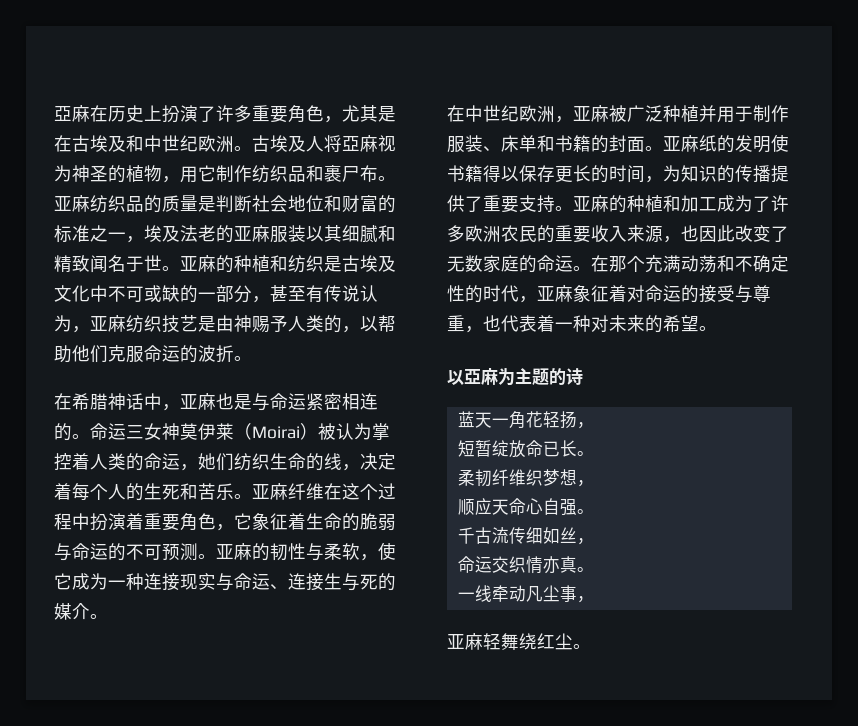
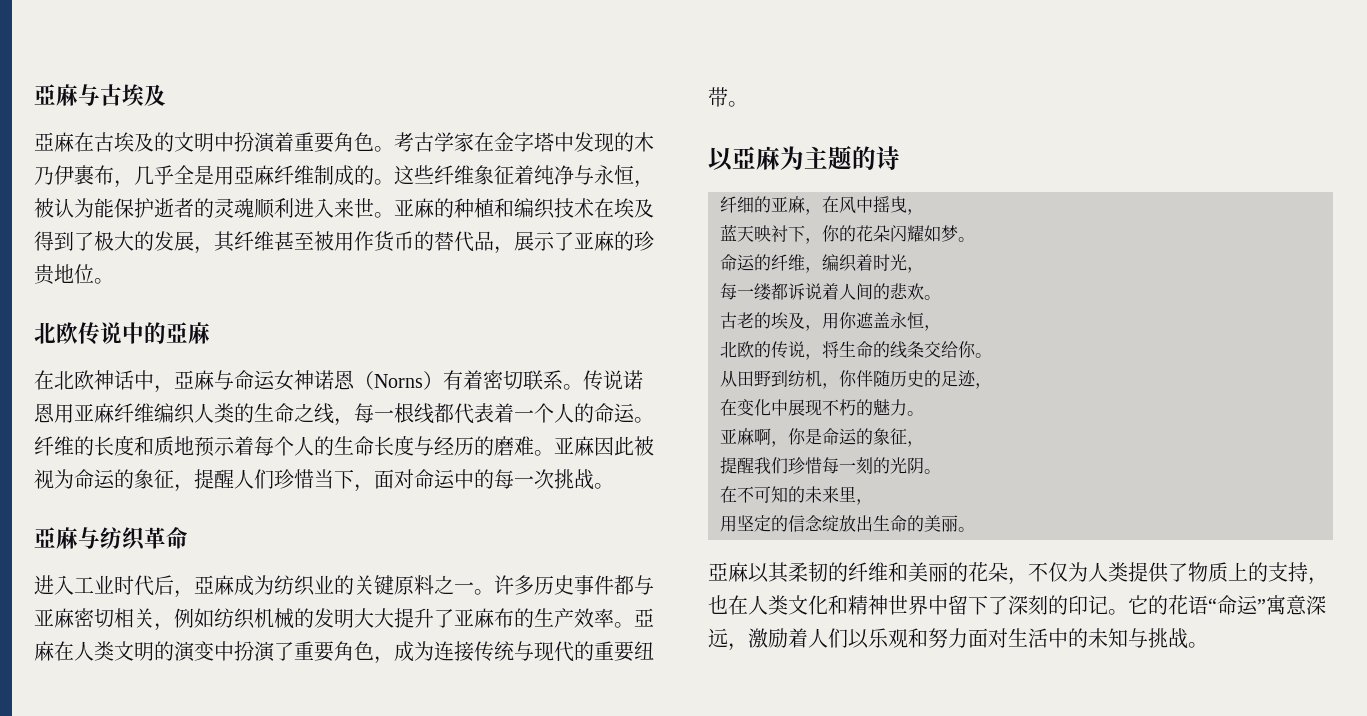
[54,105,396,123] [54,135,396,152] [54,165,396,183] [54,195,396,213] [54,225,396,243] [54,255,396,273] [54,285,378,303] [54,315,396,333] [54,345,252,363] [54,393,108,410] 亞麻在历史上扮演了许多重要角色，尤其是在古埃及和中世纪欧洲。古埃及人将亞麻视为神圣的植物，用它制作纺织品和裹尸布。亚麻纺织品的质量是判断社会地位和财富的标准之一，埃及法老的亚麻服装以其细腻和精致闻名于世。亚麻的种植和纺织是古埃及文化中不可或缺的一部分，甚至有传说认为，亚麻纺织技艺是由神赐予人类的，以帮助他们克服命运的波折。 // 在希腊 -> [34,84,166,106] [34,132,654,153] [34,165,654,188] [34,198,654,219] [34,231,654,254] [34,264,114,285] [34,322,210,345] [34,370,94,390] 亞麻与古埃及 // 亞麻在古埃及的文明中扮演着重要角色。考古学家在金字塔中发现的木乃伊裹布，几乎全是用亞麻纤维制成的。这些纤维象征着纯净与永恒，被认为能保护逝者的灵魂顺利进入来世。亚麻的种植和编织技术在埃及得到了极大的发展，其纤维甚至被用作货币的替代品，展示了亚麻的珍贵地位。 // 北欧传说中的亞麻 // 在北欧
[180,393,378,411] [54,423,390,441] [54,453,396,471] [54,483,396,501] [54,513,396,531] [54,542,396,561] [54,573,396,591] [54,603,108,620] [447,105,789,123] [447,134,789,153] [447,165,789,183] [447,195,789,213] [447,225,789,243] [447,255,789,273] [447,285,771,303] [447,315,699,333] 亚麻也是与命运紧密相连的。命运三女神莫伊莱（Moirai）被认为掌控着人类的命运，她们纺织生命的线，决定着每个人的生死和苦乐。亚麻纤维在这个过程中扮演着重要角色，它象征着生命的脆弱与命运的不可预测。亚麻的韧性与柔软，使它成为一种连接现实与命运、连接生与死的媒介。 // 在中世纪欧洲，亚麻被广泛种植并用于制作服装、床单和书籍的封面。亚麻纸的发明使书籍得以保存更长的时间，为知识的传播提供了重要支持。亚麻的种植和加工成为了许多欧洲农民的重要收入来源，也因此改变了无数家庭的命运。在那个充满动荡和不确定性的时代，亚麻象征着对命运的接受与尊重，也代表着一种对未来的希望 -> [174,370,643,391] [34,403,654,426] [34,435,654,457] [34,469,614,492] [34,527,188,551] [34,575,654,598] [34,608,654,631] [34,641,654,664] [708,87,728,107] 亞麻与命运女神诺恩（Norns）有着密切联系。传说诺恩用亚麻纤维编织人类的生命之线，每一根线都代表着一个人的命运。纤维的长度和质地预示着每个人的生命长度与经历的磨难。亚麻因此被视为命运的象征，提醒人们珍惜当下，面对命运中的每一次挑战。 // 亞麻与纺织革命 // 进入工业时代后，亞麻成为纺织业的关键原料之一。许多历史事件都与亚麻密切相关，例如纺织机械的发明大大提升了亚麻布的生产效率。亞麻在人类文明的演变中扮演了重要角色，成为连接传统与现代的重要纽带
[457,411,594,429] [457,440,594,458] [457,469,594,487] [457,498,594,516] [457,527,594,545] [457,556,594,574] [457,585,594,603] [447,633,573,650] 蓝天一角花轻扬， // 短暂绽放命已长。 // 柔韧纤维织梦想， // 顺应天命心自强。 // 千古流传细如丝， // 命运交织情亦真。 // 一线牵动凡尘事， // 亚麻轻舞绕红尘 -> [720,196,924,215] [720,224,975,244] [720,254,924,273] [720,283,941,301] [720,312,941,331] [720,341,992,360] [720,370,992,389] [720,399,924,416] [720,428,924,447] [720,457,941,474] [720,486,873,505] [720,515,975,532] [708,562,1328,585] [708,595,1326,615] [708,628,1188,651] 纤细的亚麻，在风中摇曳， // 蓝天映衬下，你的花朵闪耀如梦。 // 命运的纤维，编织着时光， // 每一缕都诉说着人间的悲欢。 // 古老的埃及，用你遮盖永恒， // 北欧的传说，将生命的线条交给你。 // 从田野到纺机，你伴随历史的足迹， // 在变化中展现不朽的魅力。 // 亚麻啊，你是命运的象征， // 提醒我们珍惜每一刻的光阴。 // 在不可知的未来里， // 用坚定的信念绽放出生命的美丽。 // 亞麻以其柔韧的纤维和美丽的花朵，不仅为人类提供了物质上的支持，也在人类文化和精神世界中留下了深刻的印记。它的花语“命运”寓意深远，激励着人们以乐观和努力面对生活中的未知与挑战

